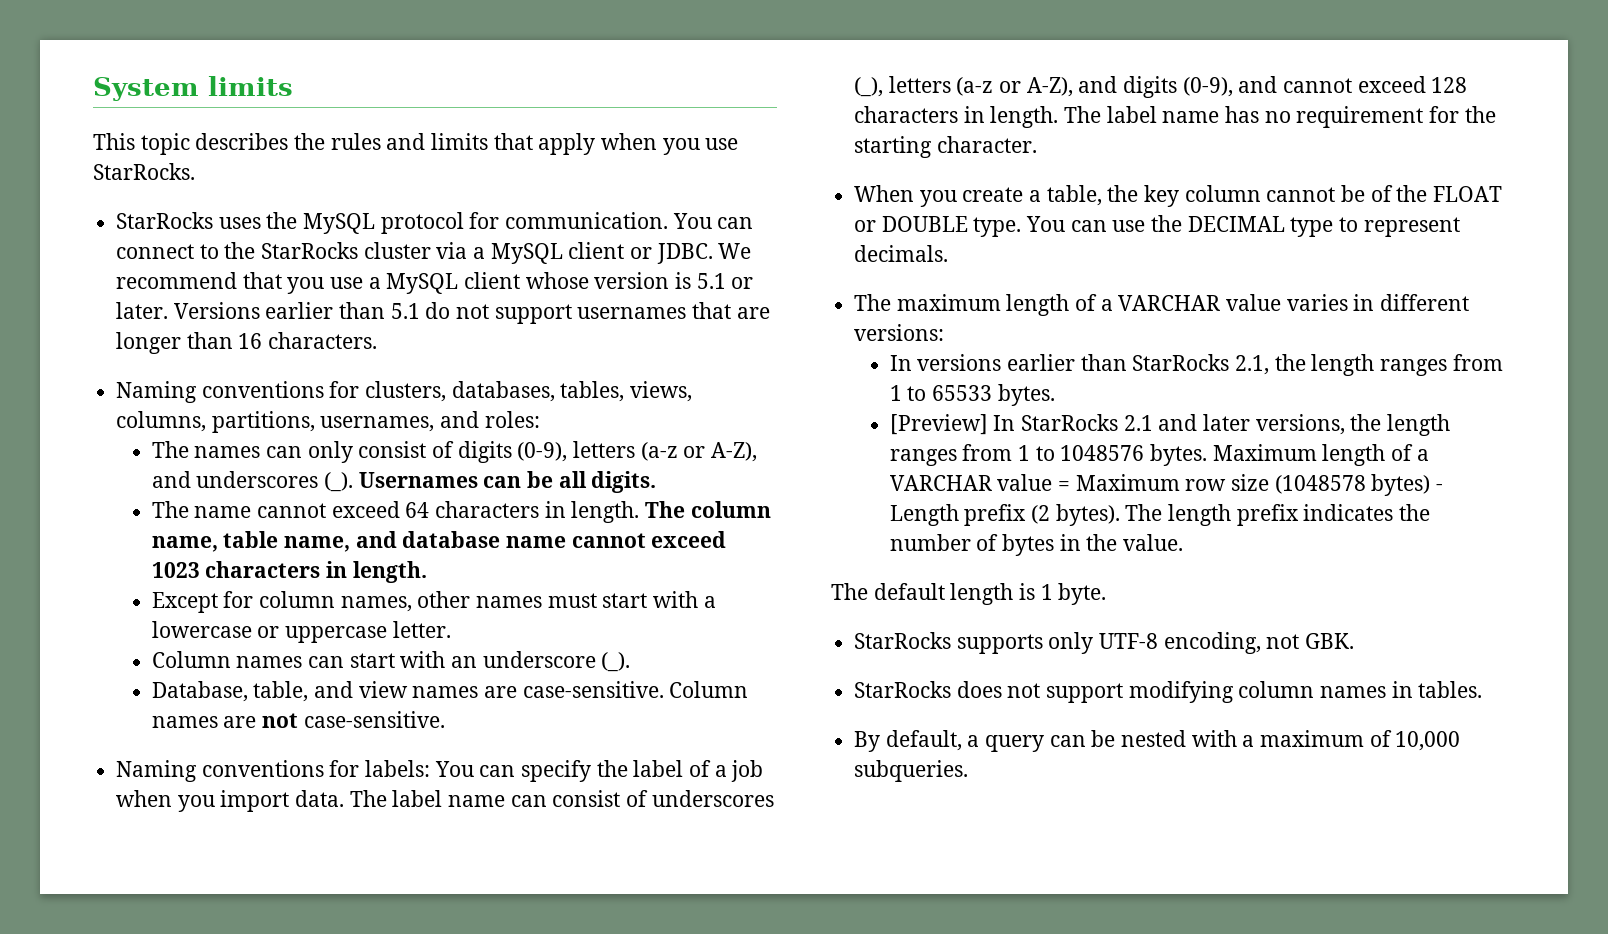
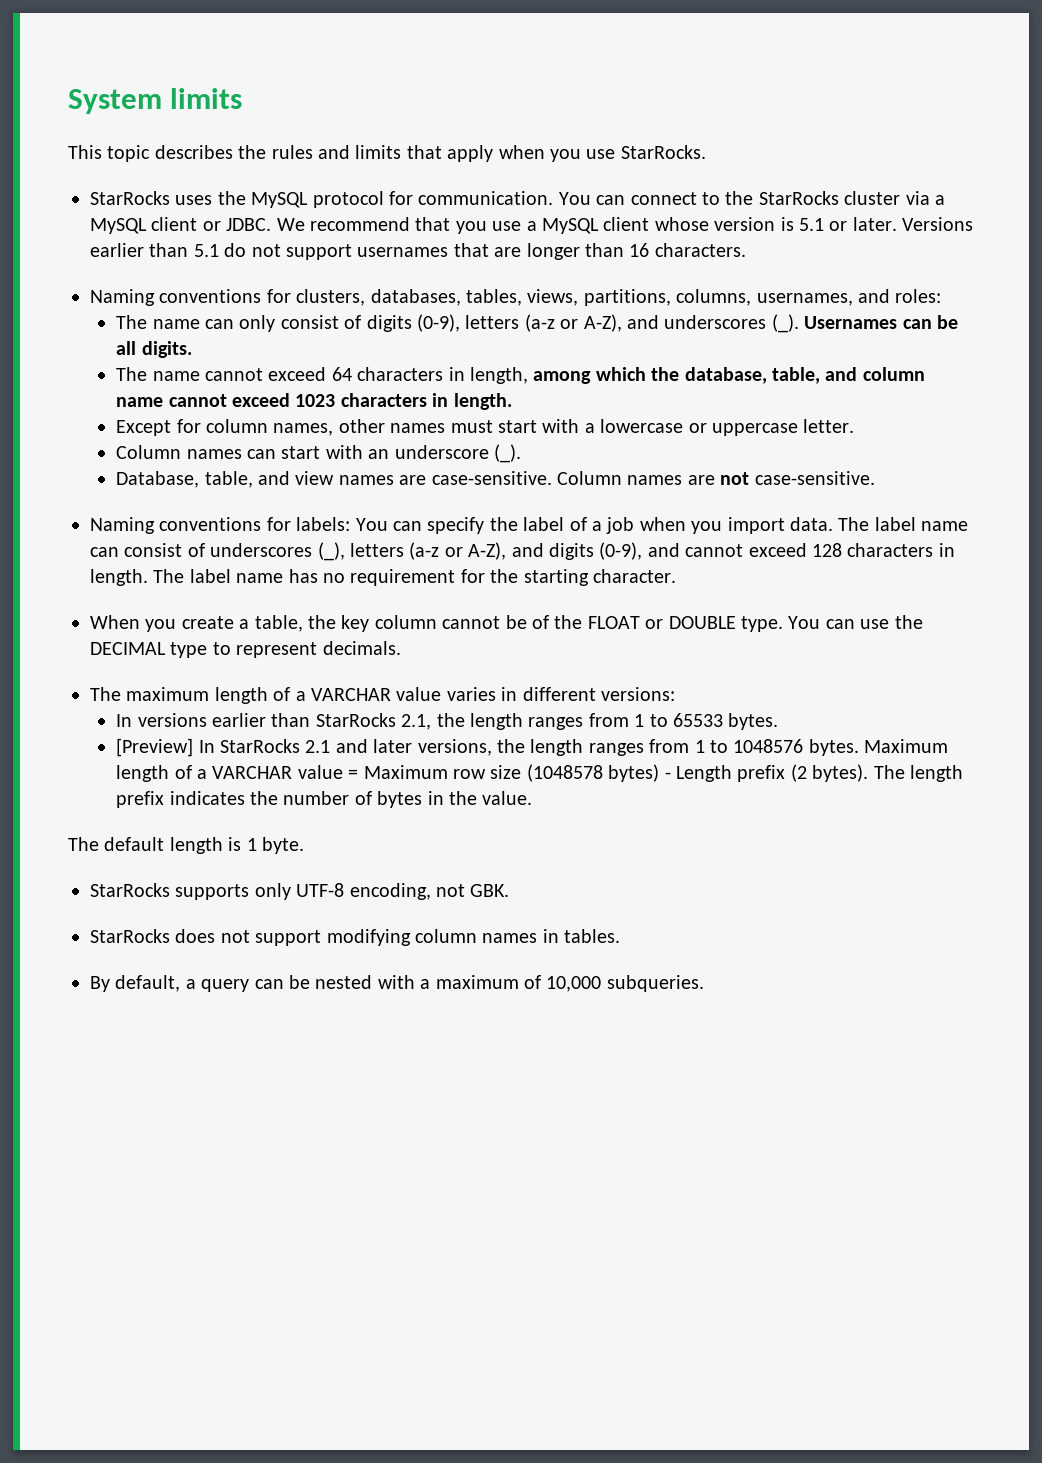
[116,411,315,433] columns, partitions, -> [583,289,752,306] partitions, columns,
[194,446,261,458] names -> [152,319,200,329] name
[571,501,771,523] [151,531,501,552] length. The column name, table name, and database -> [469,367,925,384] length, among which the database, table, and column

